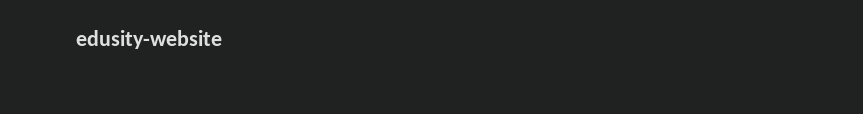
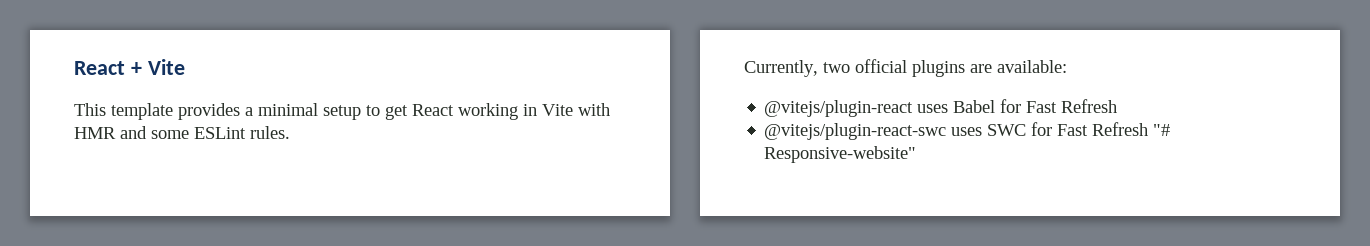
[76,30,222,49] edusity-website -> [74,59,185,75] [74,103,610,120] [74,126,290,139] [744,59,1067,77] [764,99,1118,117] [764,122,1171,140] [764,146,917,163] React + Vite // This template provides a minimal setup to get React working in Vite with HMR and some ESLint rules. // Currently, two official plugins are available: // @vitejs/plugin-react uses Babel for Fast Refresh // @vitejs/plugin-react-swc uses SWC for Fast Refresh "# Responsive-website"

